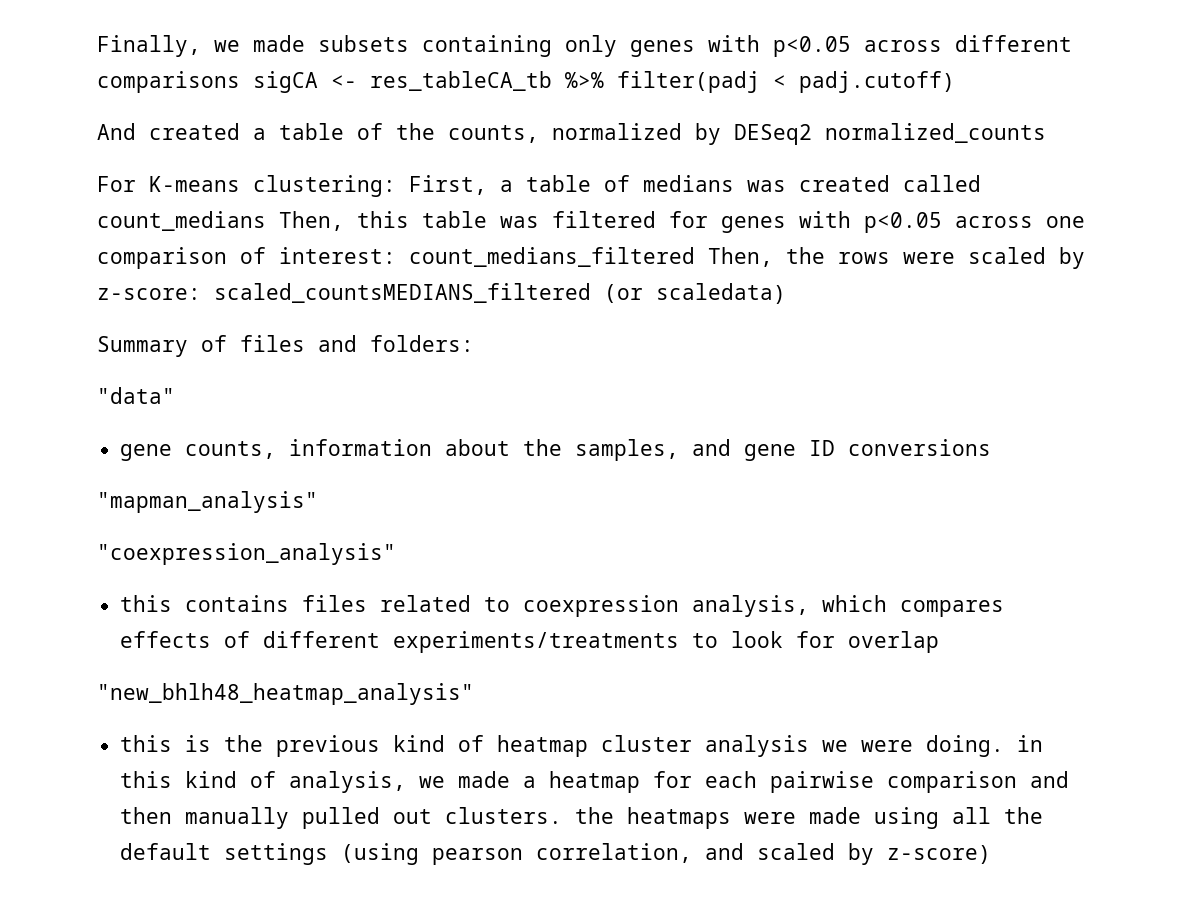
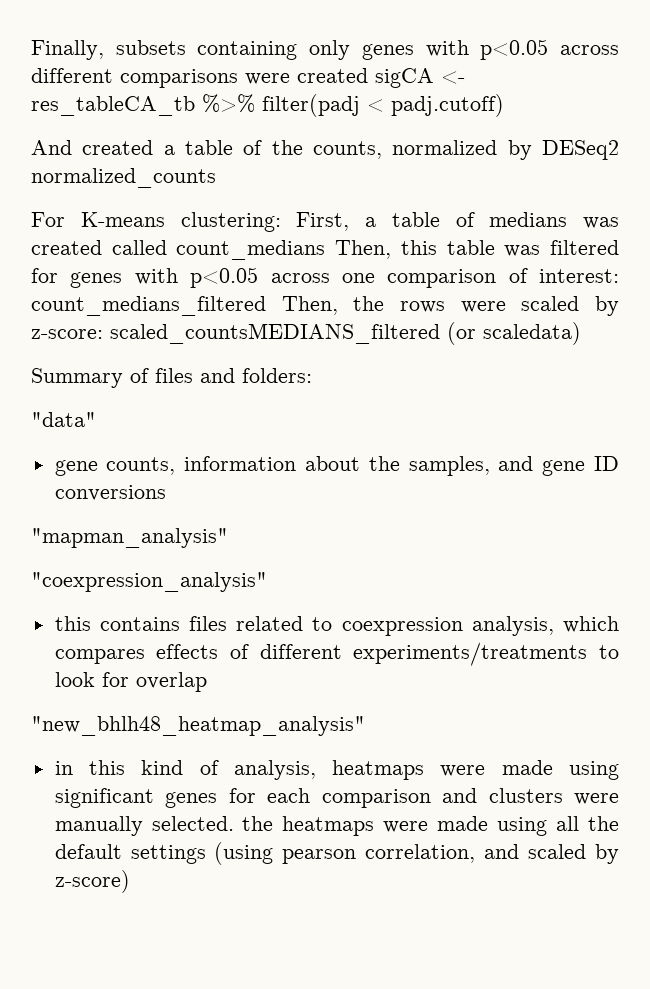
[214,35,305,52] we made -> (104, 50) none
(240, 82) none -> [245,68,368,85] were created
[120,735,1005,757] this is the previous kind of heatmap cluster analysis we were doing. -> (365, 726) none
[419,771,641,793] we made a heatmap -> [332,760,619,780] [54,788,218,808] heatmaps were made using significant genes
[770,771,875,793] pairwise -> (311, 795) none
[120,807,563,829] then manually pulled out clusters. -> [488,788,620,805] [54,816,234,836] clusters were manually selected.

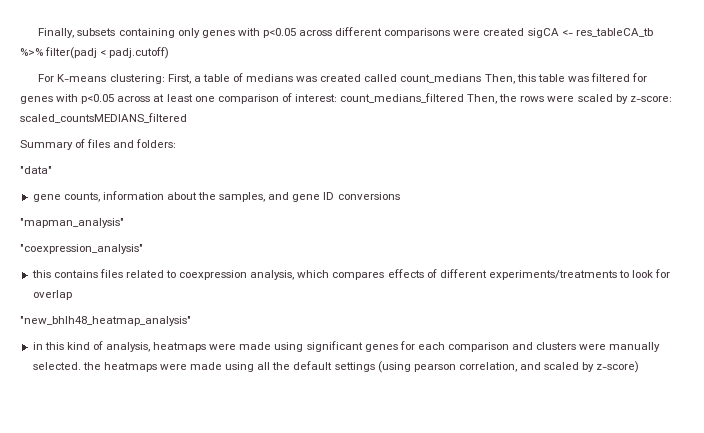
[31,140,619,160] [31,168,216,188] // And created a table of the counts, normalized by DESeq2 normalized_counts -> (170, 53) none
(330, 278) none -> [153,94,193,102] at least
[447,322,581,345] (or scaledata) -> (187, 118) none

